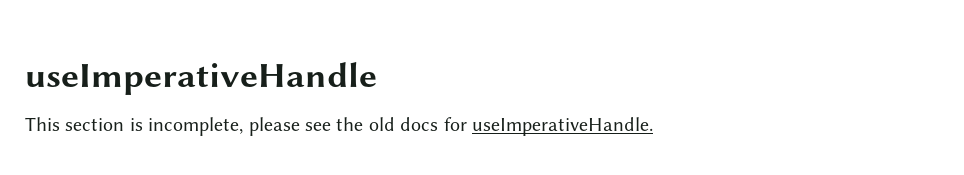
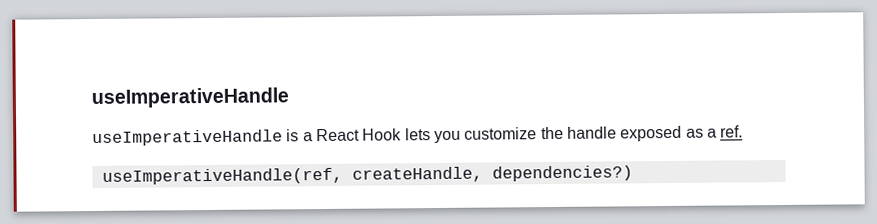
[25,117,653,136] This section is incomplete, please see the old docs for useImperativeHandle. -> [92,125,744,147] [101,165,633,185] useImperativeHandle is a React Hook lets you customize the handle exposed as a ref. // useImperativeHandle(ref, createHandle, dependencies?)

